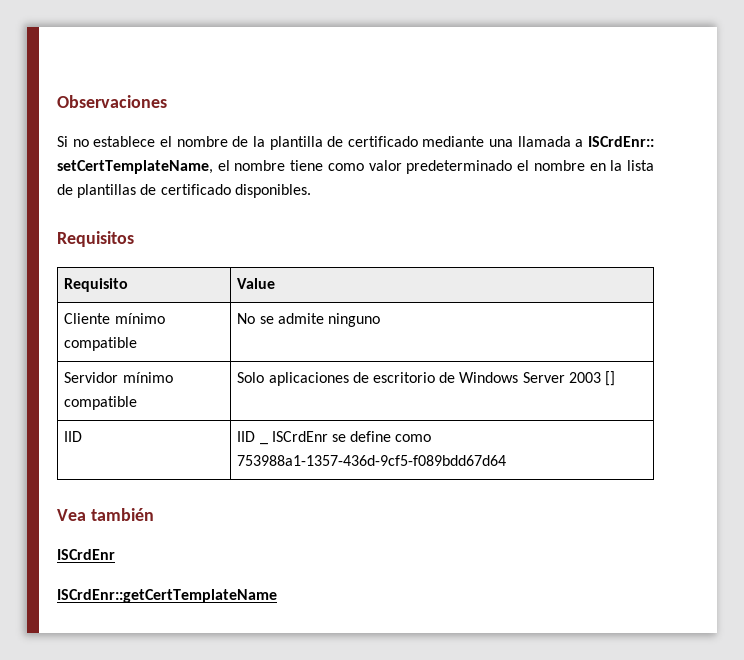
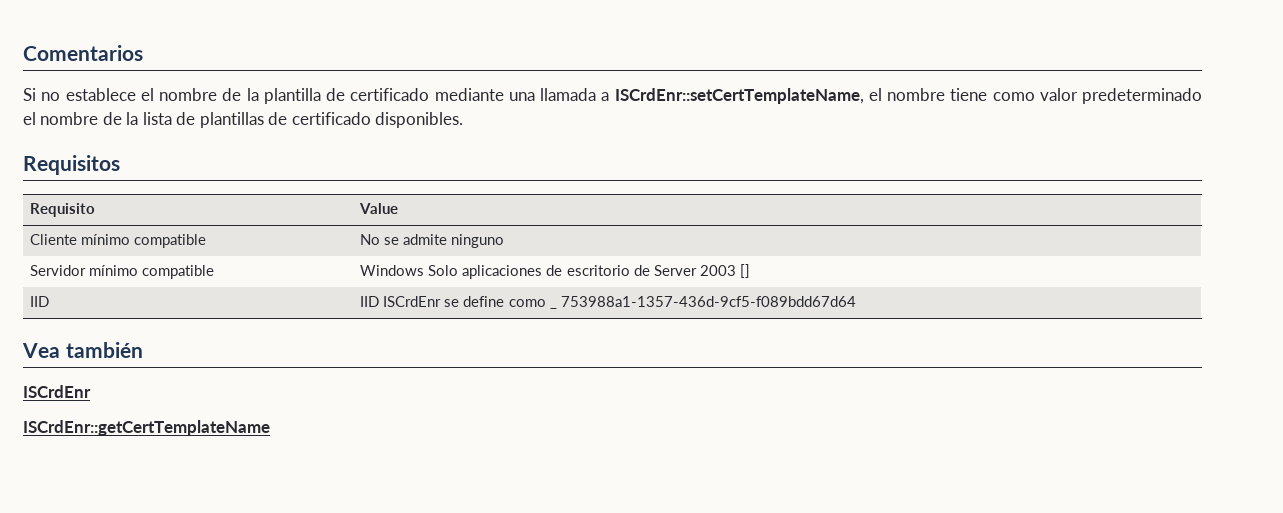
[57,95,167,108] Observaciones -> [23,45,143,61] Comentarios
[588,136,654,147] [57,160,213,174] ISCrdEnr:: setCertTemplateName, -> [614,88,864,104] ISCrdEnr::setCertTemplateName,
[589,163,606,171] en -> [102,112,122,125] de
(138, 403) none -> [360,265,425,276] Windows
[459,372,519,383] Windows -> (650, 270) none
[259,442,268,445] _ -> (380, 301) none
(432, 438) none -> [549,307,557,309] _

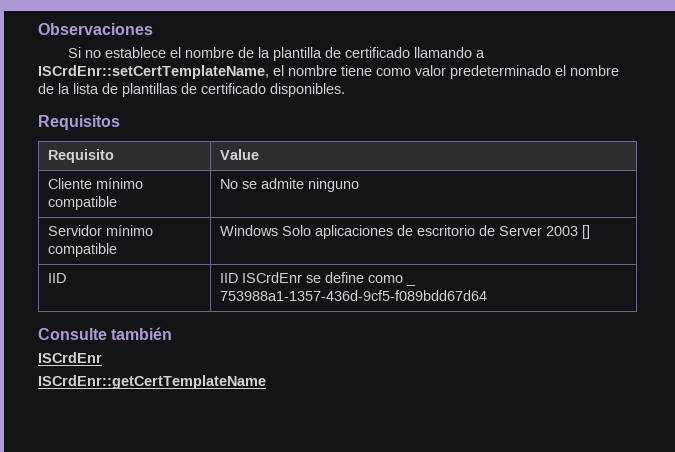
[23,45,143,61] Comentarios -> [38,23,153,35] Observaciones
[434,88,596,101] mediante una llamada -> [413,47,472,58] llamando
[22,343,60,358] Vea -> [38,328,107,340] Consulte

